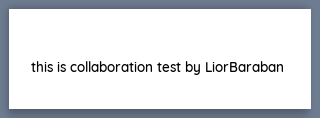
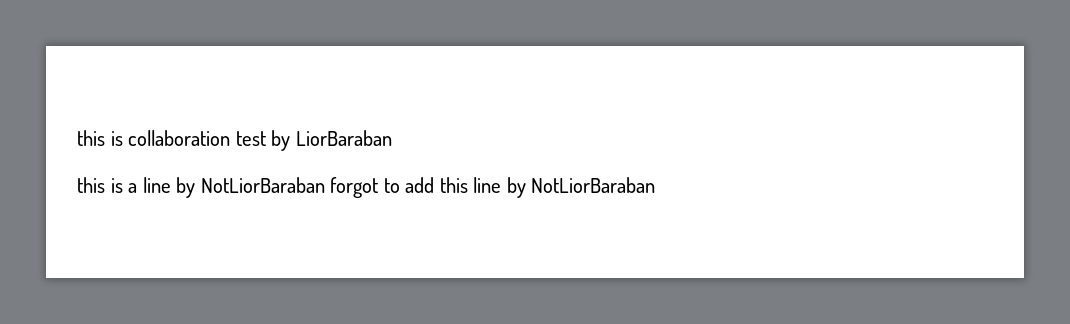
(284, 66) none -> [77,177,656,198] // this is a line by NotLiorBaraban forgot to add this line by NotLiorBaraban

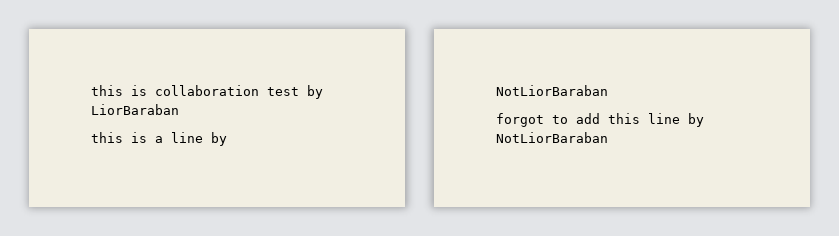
(325, 185) none -> (608, 90) //

